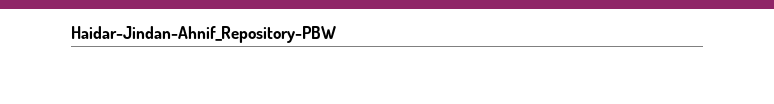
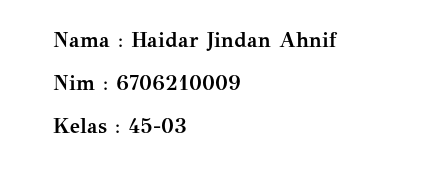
[71,26,336,43] Haidar-Jindan-Ahnif_Repository-PBW -> [53,32,338,52] [53,75,241,91] [53,118,187,134] Nama : Haidar Jindan Ahnif // Nim : 6706210009 // Kelas : 45-03

